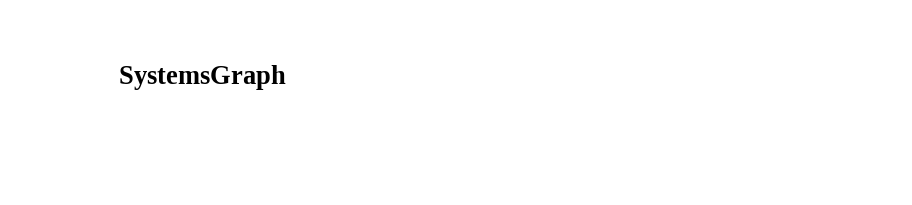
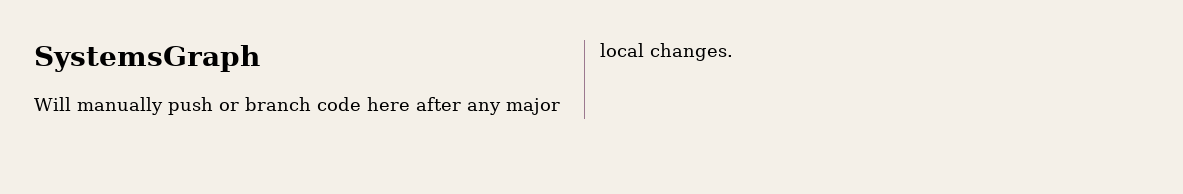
(286, 77) none -> [34,97,560,115] [600,43,733,61] // Will manually push or branch code here after any major local changes.

